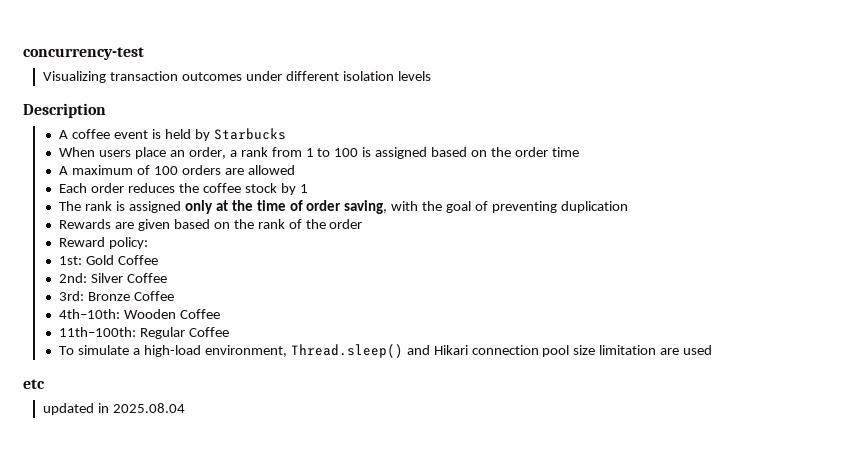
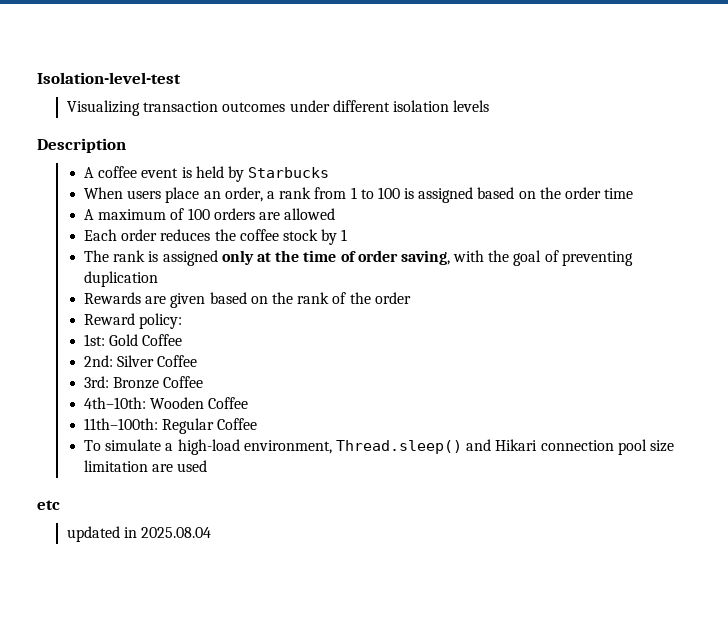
[23,47,144,60] concurrency-test -> [37,72,181,84] Isolation-level-test

